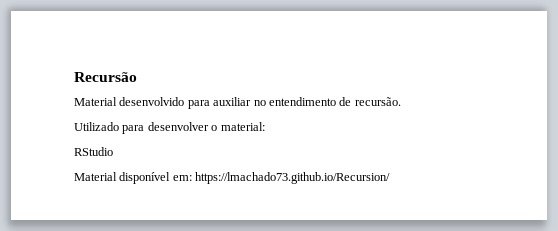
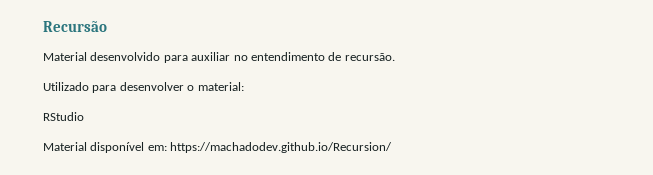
[195,172,391,184] https://lmachado73.github.io/Recursion/ -> [170,142,393,153] https://machadodev.github.io/Recursion/

